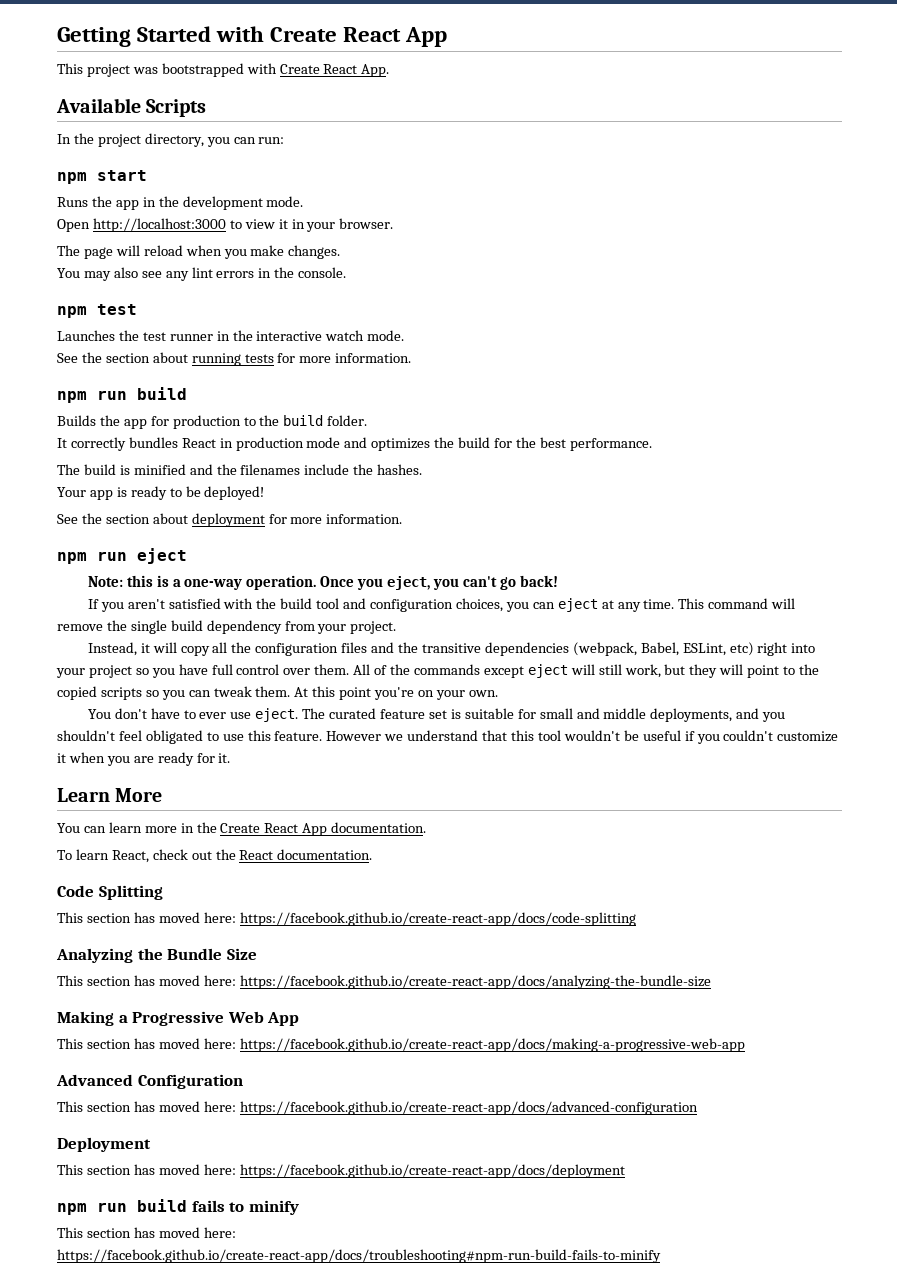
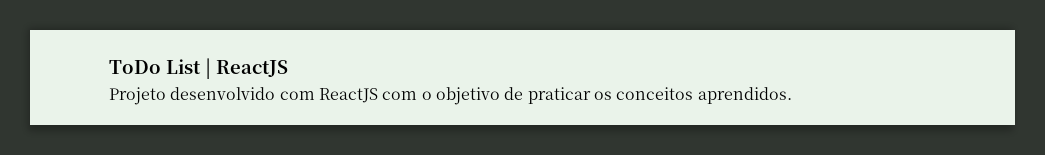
[57,26,448,47] [57,63,390,77] [56,98,207,117] [57,133,285,147] [57,170,147,184] [57,196,304,210] [57,218,394,232] [57,245,341,259] [57,267,347,281] [57,304,137,318] [57,330,405,341] [57,352,412,366] [57,387,187,403] [57,415,368,429] [57,437,652,451] [57,464,423,475] [57,486,265,500] [57,513,403,527] [57,548,187,564] [87,575,558,590] [87,598,796,612] [57,620,397,634] [87,642,816,656] [56,664,820,678] [57,686,498,700] [87,708,786,722] [57,730,839,744] [57,752,231,766] [57,788,163,802] [57,822,427,836] [57,849,373,863] [57,885,163,900] [57,912,636,926] [56,948,257,963] [57,975,711,989] [57,1011,300,1026] [57,1038,745,1052] [56,1074,243,1089] [57,1101,698,1115] [57,1137,151,1152] [57,1164,625,1178] [57,1199,299,1215] [57,1227,236,1238] [57,1249,661,1263] Getting Started with Create React App // This project was bootstrapped with Create React App. // Available Scripts // In the project directory, you can run: // npm start // Runs the app in the development mode. // Open http://localhost:3000 to view it in your browser. // The page will reload when you make changes. // You may also see any lint errors in the console. // npm test // Launches the test runner in the interactive watch mode. // See the section about running tests for more information. // npm run build // Builds the app for production to the build folder. // It correctly bundles React in production mode and optimizes the build for the best performance. // The build is minified and the filenames include the hashes. // Your app is ready to be deployed! // See the section about deployment for more information. // npm run eject // Note: this is a one-way operation. Once you eject, you can't go back! // If you aren't satisfied with the build tool and configuration choices, you can eject at any time. This command will remove the single build dependency from your project. // Instead, it will copy all the configuration files and the transitive dependencies (webpack, Babel, ESLint, etc) right into your project so you have full control over them. All of the commands except eject will still work, but they will point to the copied scripts so you can tweak them. At this point you're on your own. // You don't have to ever use eject. The curated feature set is suitable for small and middle deployments, and you shouldn't feel obligated to use this feature. However we understand that this tool wouldn't be useful if you couldn't customize it when you are ready for it. // Learn More // You can learn more in the Create React App documentation. // To learn React, check out the React documentation. // Code Splitting // This section has moved here: https://facebook.github.io/create-react-app/docs/code-splitting // Analyzing the Bundle Size // This section has moved here: https://facebook.github.io/create-react-app/docs/analyzing-the-bundle-size // Making a Progressive Web App // This section has moved here: https://facebook.github.io/create-react-app/docs/making-a-progressive-web-app // Advanced Configuration // This section has moved here: https://facebook.github.io/create-react-app/docs/advanced-configuration // Deployment // This section has moved here: https://facebook.github.io/create-react-app/docs/deployment // npm run build fails to minify // This section has moved here: https://facebook.github.io/create-react-app/docs/troubleshooting#npm-run-build-fails-to-minify -> [109,58,288,79] [109,87,792,105] ToDo List | ReactJS // Projeto desenvolvido com ReactJS com o objetivo de praticar os conceitos aprendidos.

